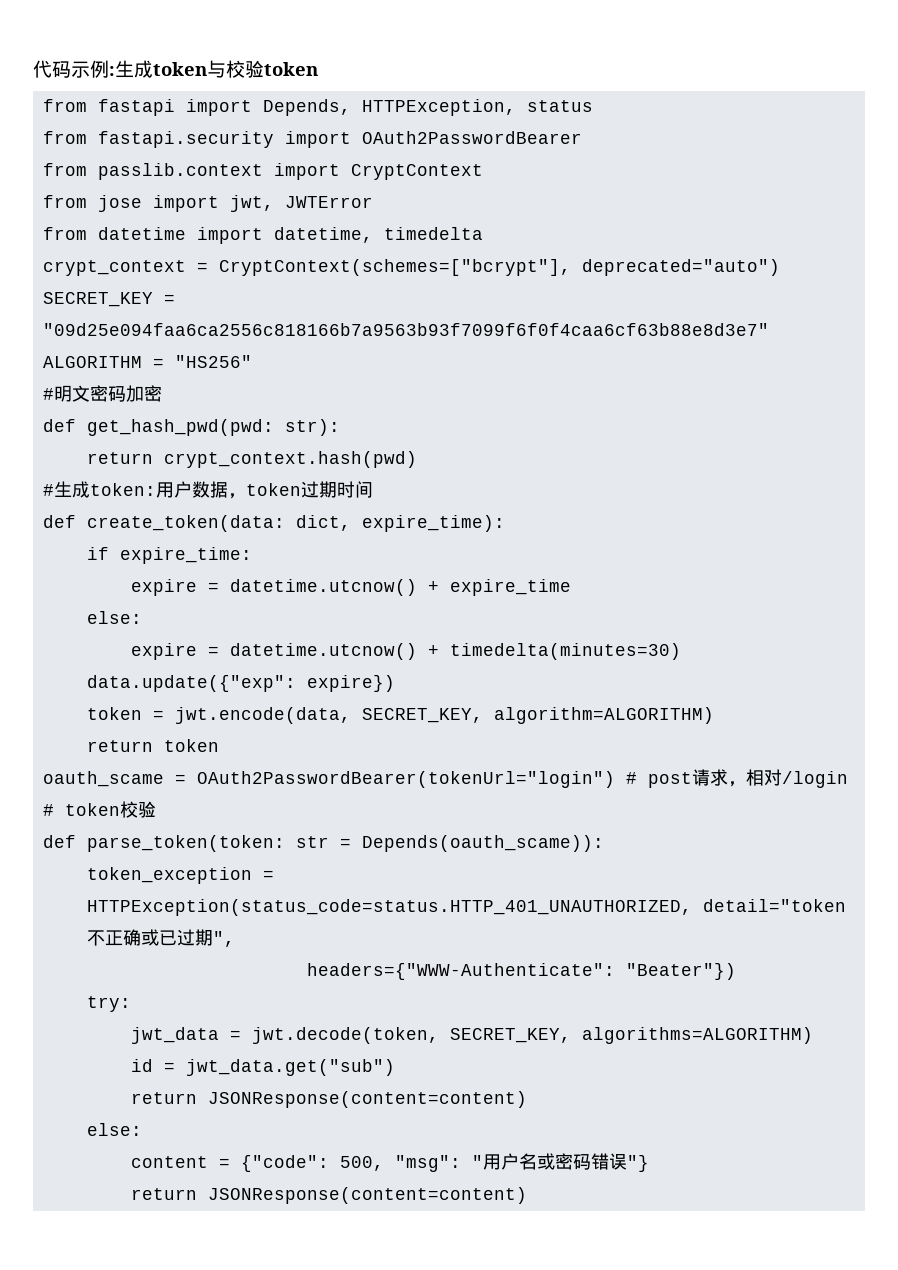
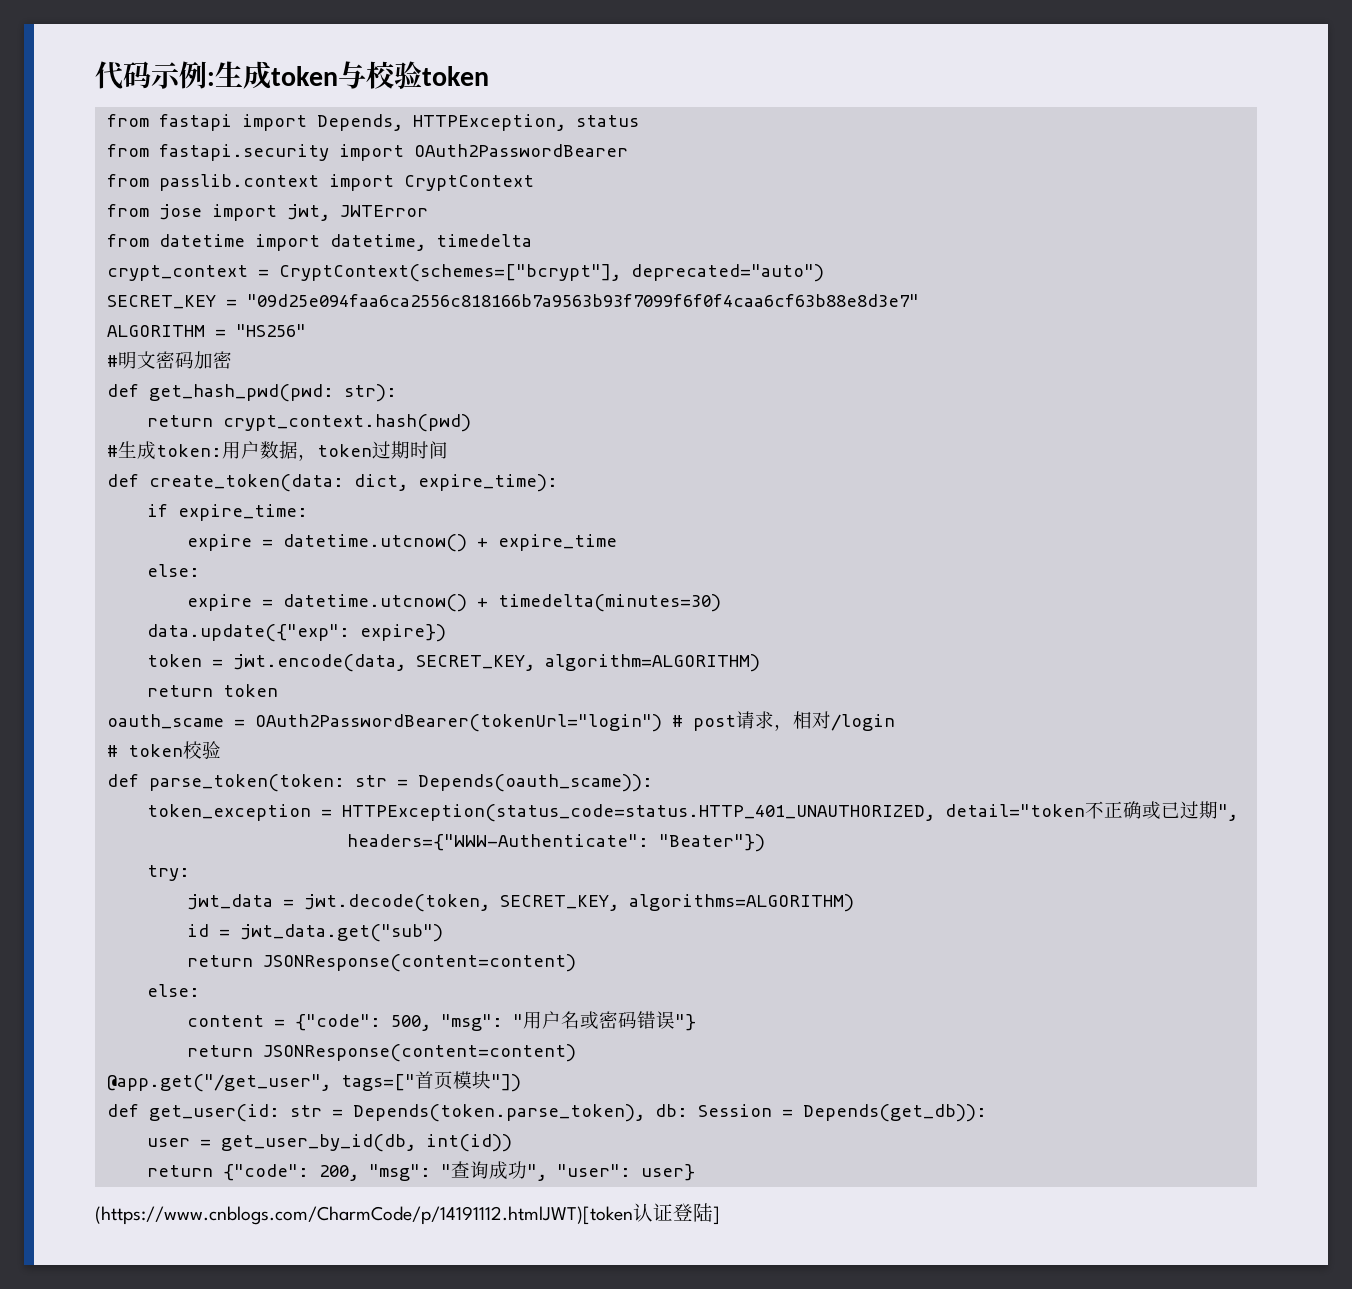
(527, 1195) none -> [106,1071,521,1092] [106,1104,987,1122] [146,1134,512,1152] [146,1161,695,1181] [95,1203,720,1225] // @app.get("/get_user", tags=["首页模块"]) // def get_user(id: str = Depends(token.parse_token), db: Session = Depends(get_db)): // user = get_user_by_id(db, int(id)) // return {"code": 200, "msg": "查询成功", "user": user} // (https://www.cnblogs.com/CharmCode/p/14191112.htmlJWT)[token认证登陆]

